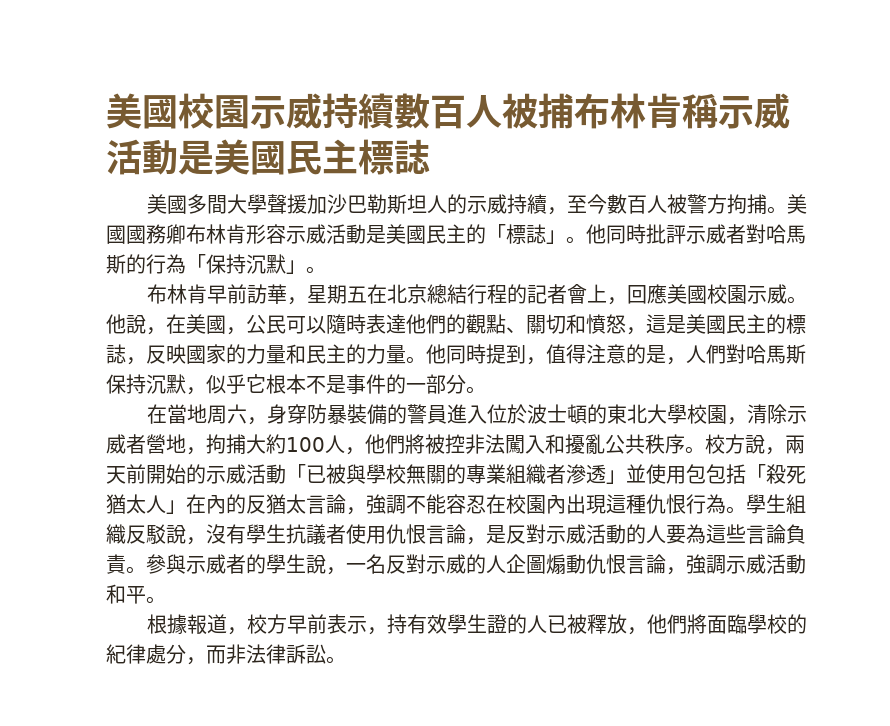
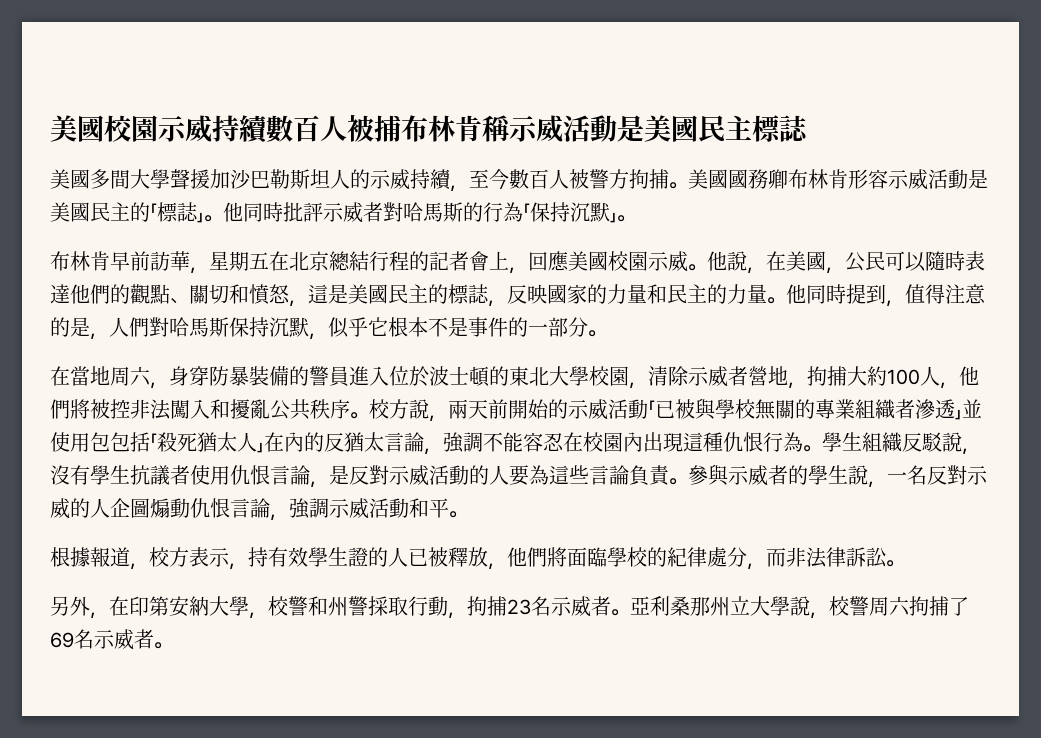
[287,614,328,634] 早前 -> (189, 557) none
(346, 660) none -> [50,596,969,619] [50,629,173,650] // 另外，在印第安納大學，校警和州警採取行動，拘捕23名示威者。亞利桑那州立大學說，校警周六拘捕了69名示威者。

